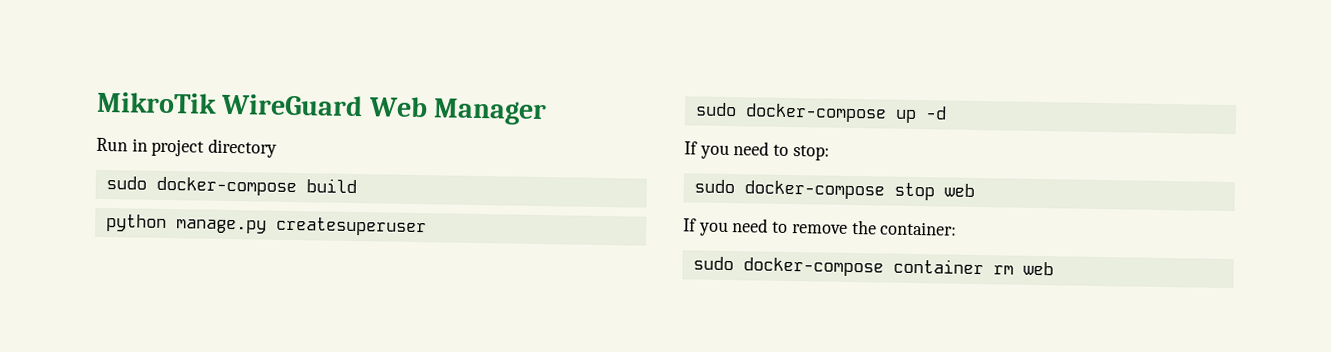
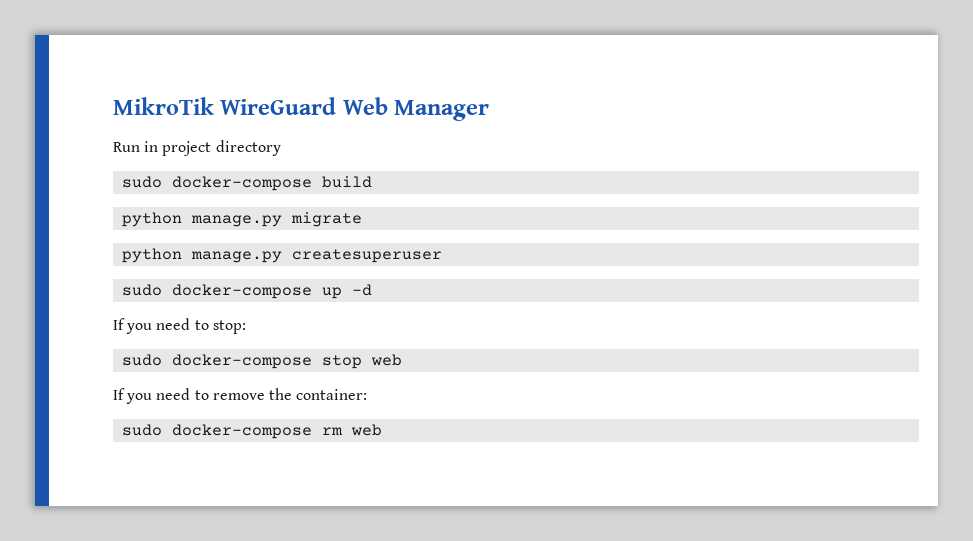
(357, 186) none -> [122,212,363,227] // python manage.py migrate
[892,258,984,275] container -> (313, 431) none

